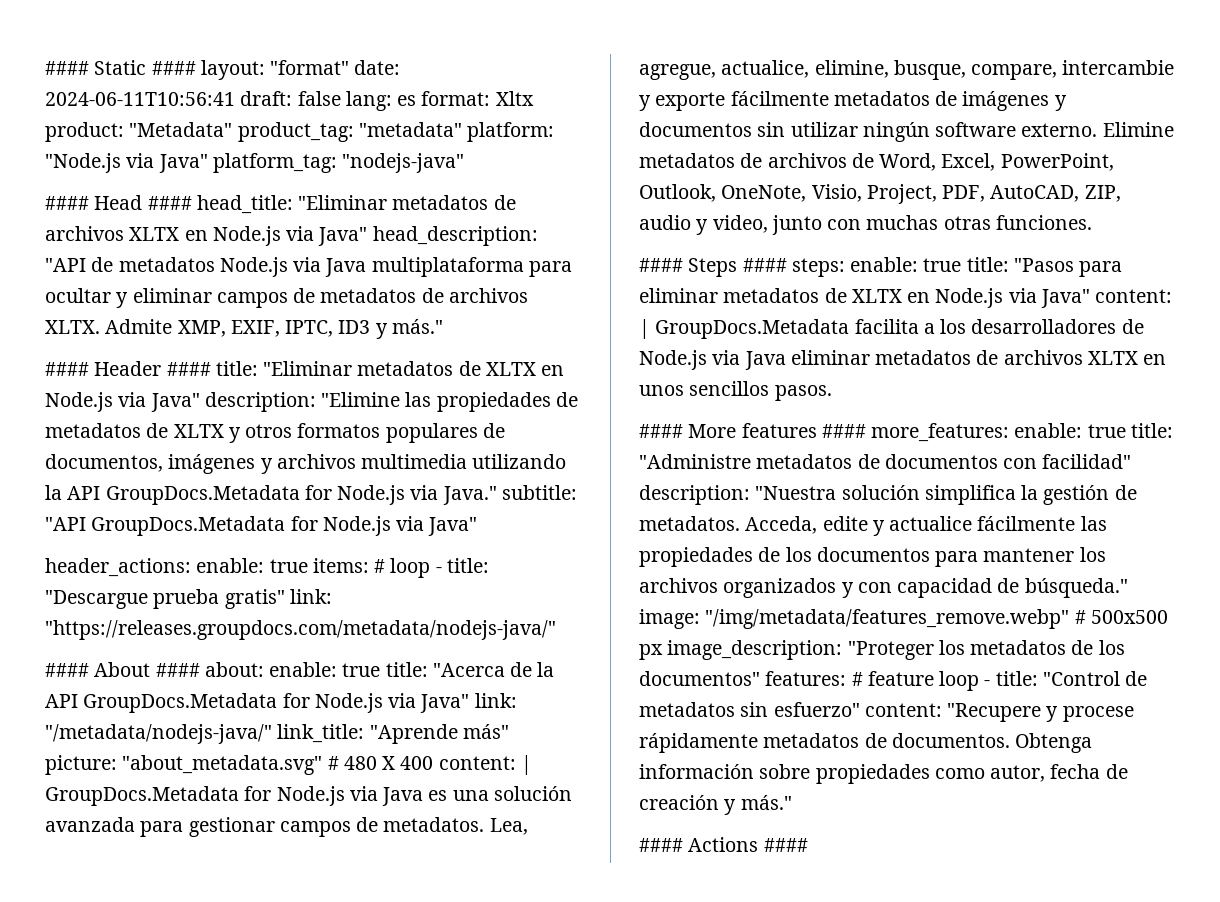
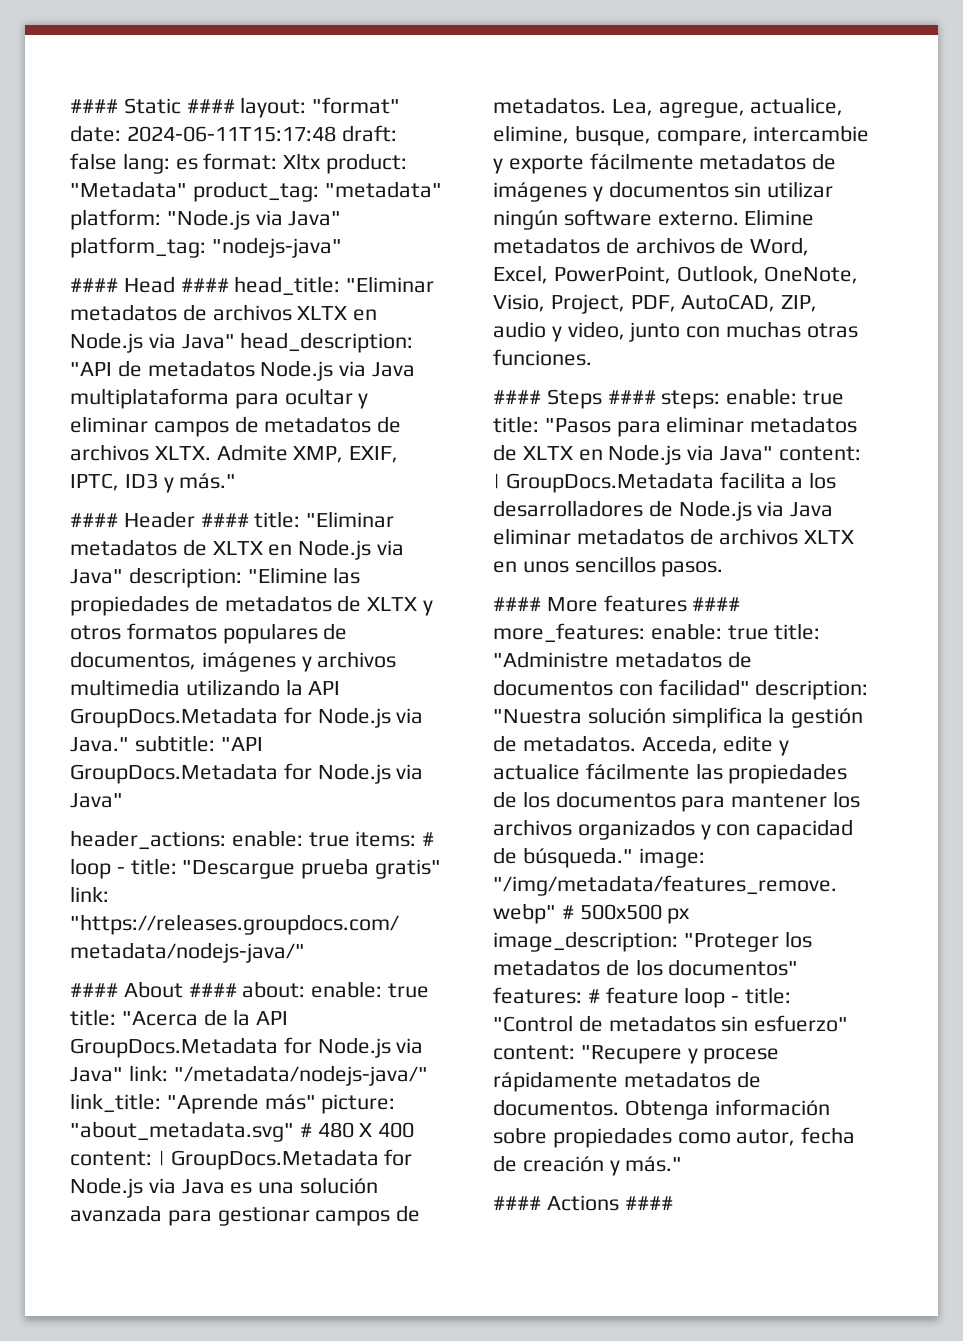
[45,92,235,106] 2024-06-11T10:56:41 -> [126,126,336,142] 2024-06-11T15:17:48

